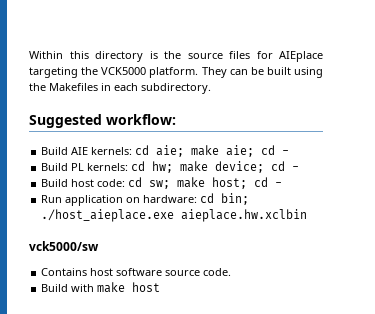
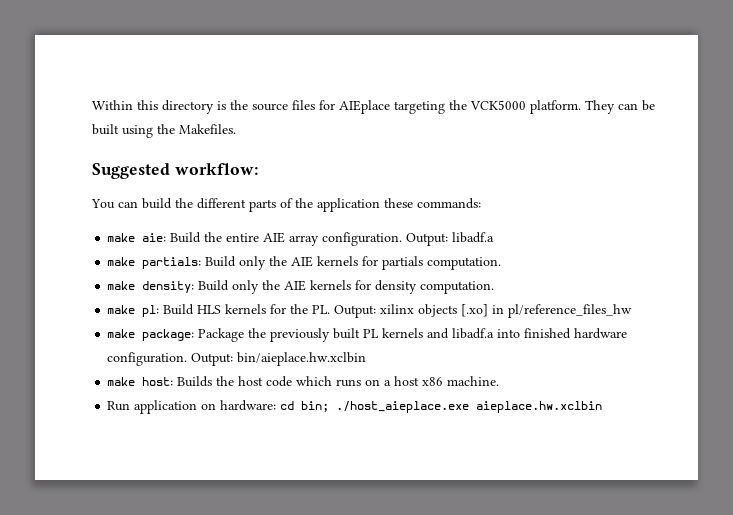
[49,83,211,94] [29,114,176,128] [41,145,290,157] [41,161,300,173] [41,177,283,189] Makefiles in each subdirectory. // Suggested workflow: // Build AIE kernels: cd aie; make aie; cd - // Build PL kernels: cd hw; make device; cd - // Build host code: cd sw; make host; cd - -> [179,124,236,134] [92,163,258,179] [91,198,481,212] [107,232,495,246] [107,256,502,270] [107,280,495,294] [107,304,633,318] [107,328,628,342] [107,352,367,366] [107,376,500,387] Makefiles. // Suggested workflow: // You can build the different parts of the application these commands: // make aie: Build the entire AIE array configuration. Output: libadf.a // make partials: Build only the AIE kernels for partials computation. // make density: Build only the AIE kernels for density computation. // make pl: Build HLS kernels for the PL. Output: xilinx objects [.xo] in pl/reference_files_hw // make package: Package the previously built PL kernels and libadf.a into finished hardware configuration. Output: bin/aieplace.hw.xclbin // make host: Builds the host code which runs on a host x86 machine.
[29,241,99,251] [41,268,232,276] [41,282,161,293] // vck5000/sw // Contains host software source code. // Build with make host -> (603, 407) none

